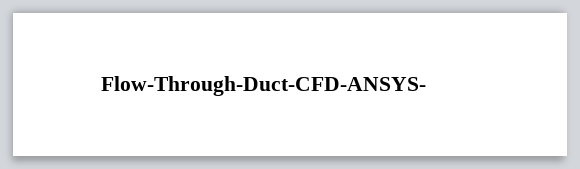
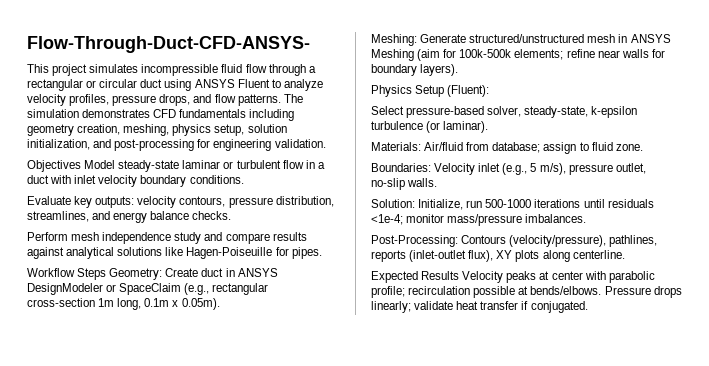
(426, 86) none -> [27,64,316,76] [27,79,323,91] [27,94,303,106] [27,109,295,121] [27,124,287,136] [27,139,326,151] [27,160,325,172] [27,175,244,187] [27,196,334,208] [27,211,232,223] [27,232,307,244] [27,247,322,259] [27,268,278,280] [27,283,269,295] [27,298,220,310] [371,34,671,46] [371,49,665,61] [371,64,459,76] [371,85,490,97] [371,106,638,118] [371,121,489,133] [371,142,643,154] [371,163,646,175] [371,178,438,190] [371,199,654,210] [371,214,587,226] [371,235,658,247] [371,250,625,262] [371,271,655,283] [371,286,682,298] [371,301,588,313] // This project simulates incompressible fluid flow through a rectangular or circular duct using ANSYS Fluent to analyze velocity profiles, pressure drops, and flow patterns. The simulation demonstrates CFD fundamentals including geometry creation, meshing, physics setup, solution initialization, and post-processing for engineering validation. // Objectives Model steady-state laminar or turbulent flow in a duct with inlet velocity boundary conditions. // Evaluate key outputs: velocity contours, pressure distribution, streamlines, and energy balance checks. // Perform mesh independence study and compare results against analytical solutions like Hagen-Poiseuille for pipes. // Workflow Steps Geometry: Create duct in ANSYS DesignModeler or SpaceClaim (e.g., rectangular cross-section 1m long, 0.1m x 0.05m). // Meshing: Generate structured/unstructured mesh in ANSYS Meshing (aim for 100k-500k elements; refine near walls for boundary layers). // Physics Setup (Fluent): // Select pressure-based solver, steady-state, k-epsilon turbulence (or laminar). // Materials: Air/fluid from database; assign to fluid zone. // Boundaries: Velocity inlet (e.g., 5 m/s), pressure outlet, no-slip walls. // Solution: Initialize, run 500-1000 iterations until residuals <1e-4; monitor mass/pressure imbalances. // Post-Processing: Contours (velocity/pressure), pathlines, reports (inlet-outlet flux), XY plots along centerline. // Expected Results Velocity peaks at center with parabolic profile; recirculation possible at bends/elbows. Pressure drops linearly; validate heat transfer if conjugated.

